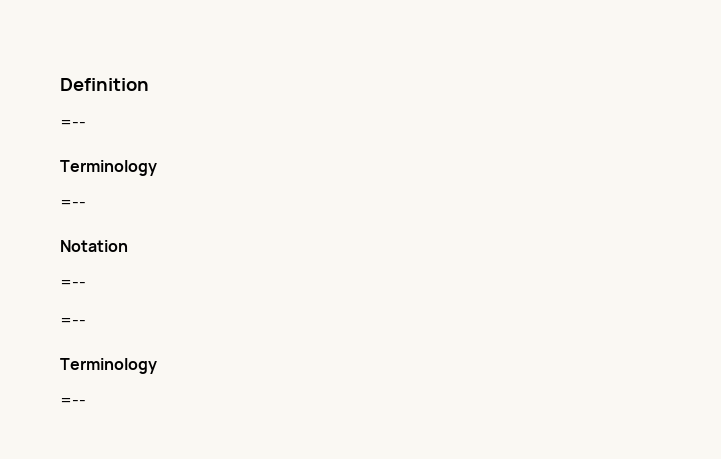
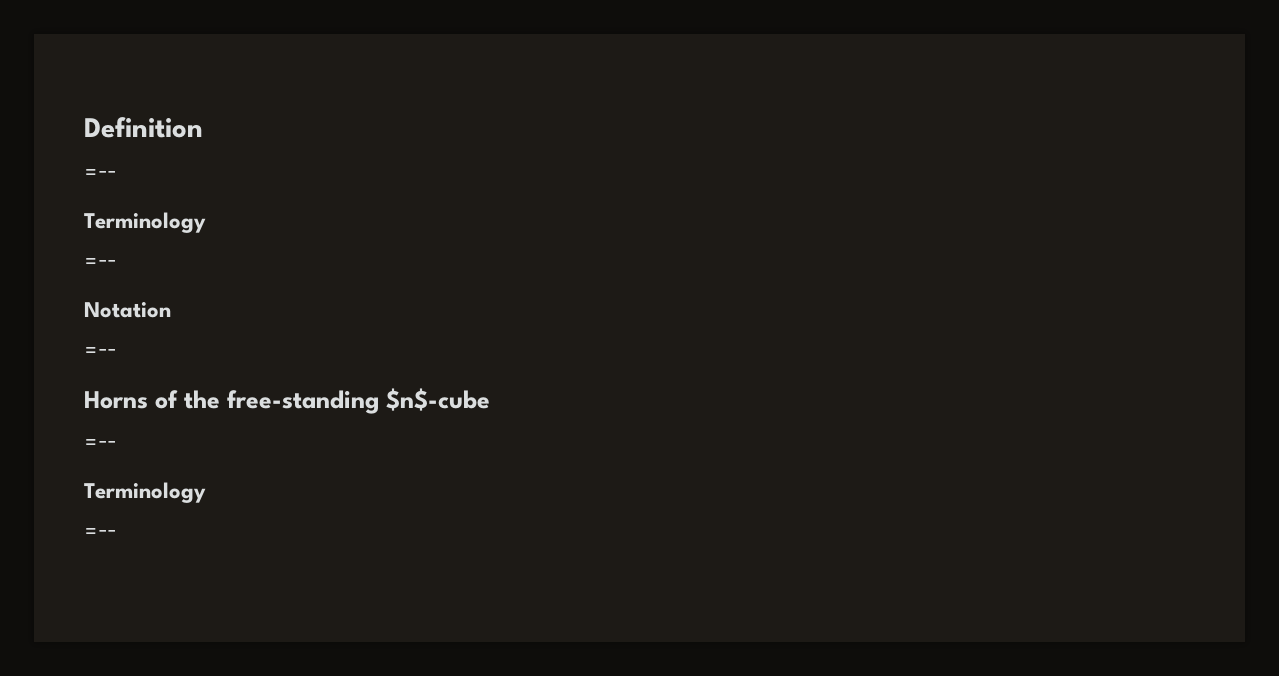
(86, 284) none -> [84,388,490,414] // Horns of the free-standing $n$-cube

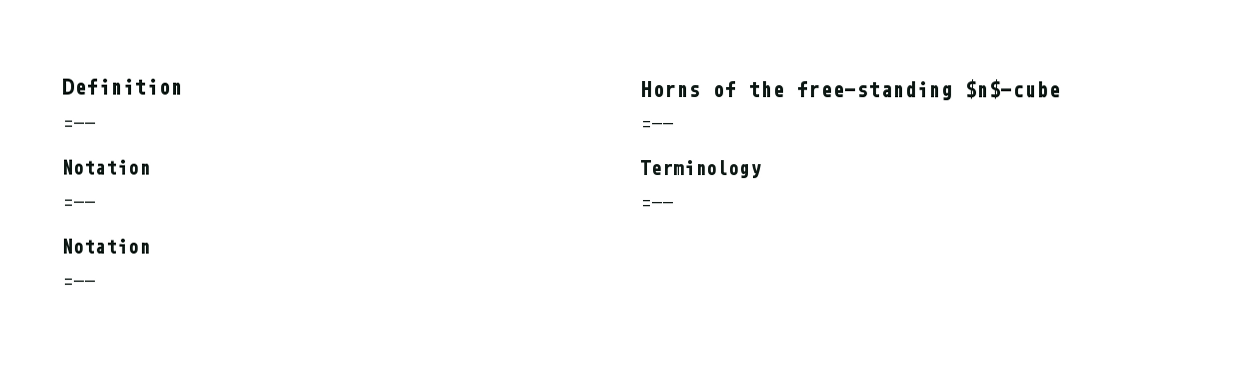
[84,212,206,233] Terminology -> [62,159,151,175] Notation

